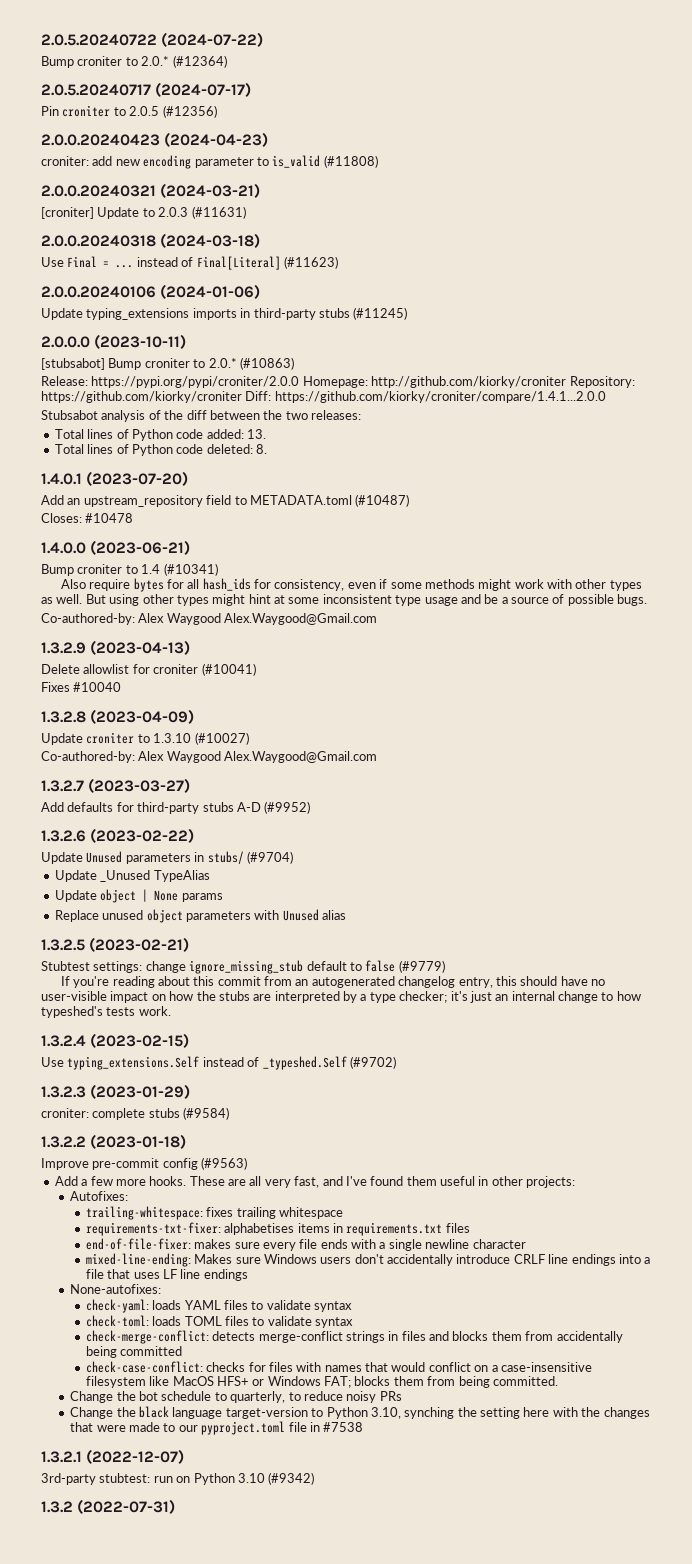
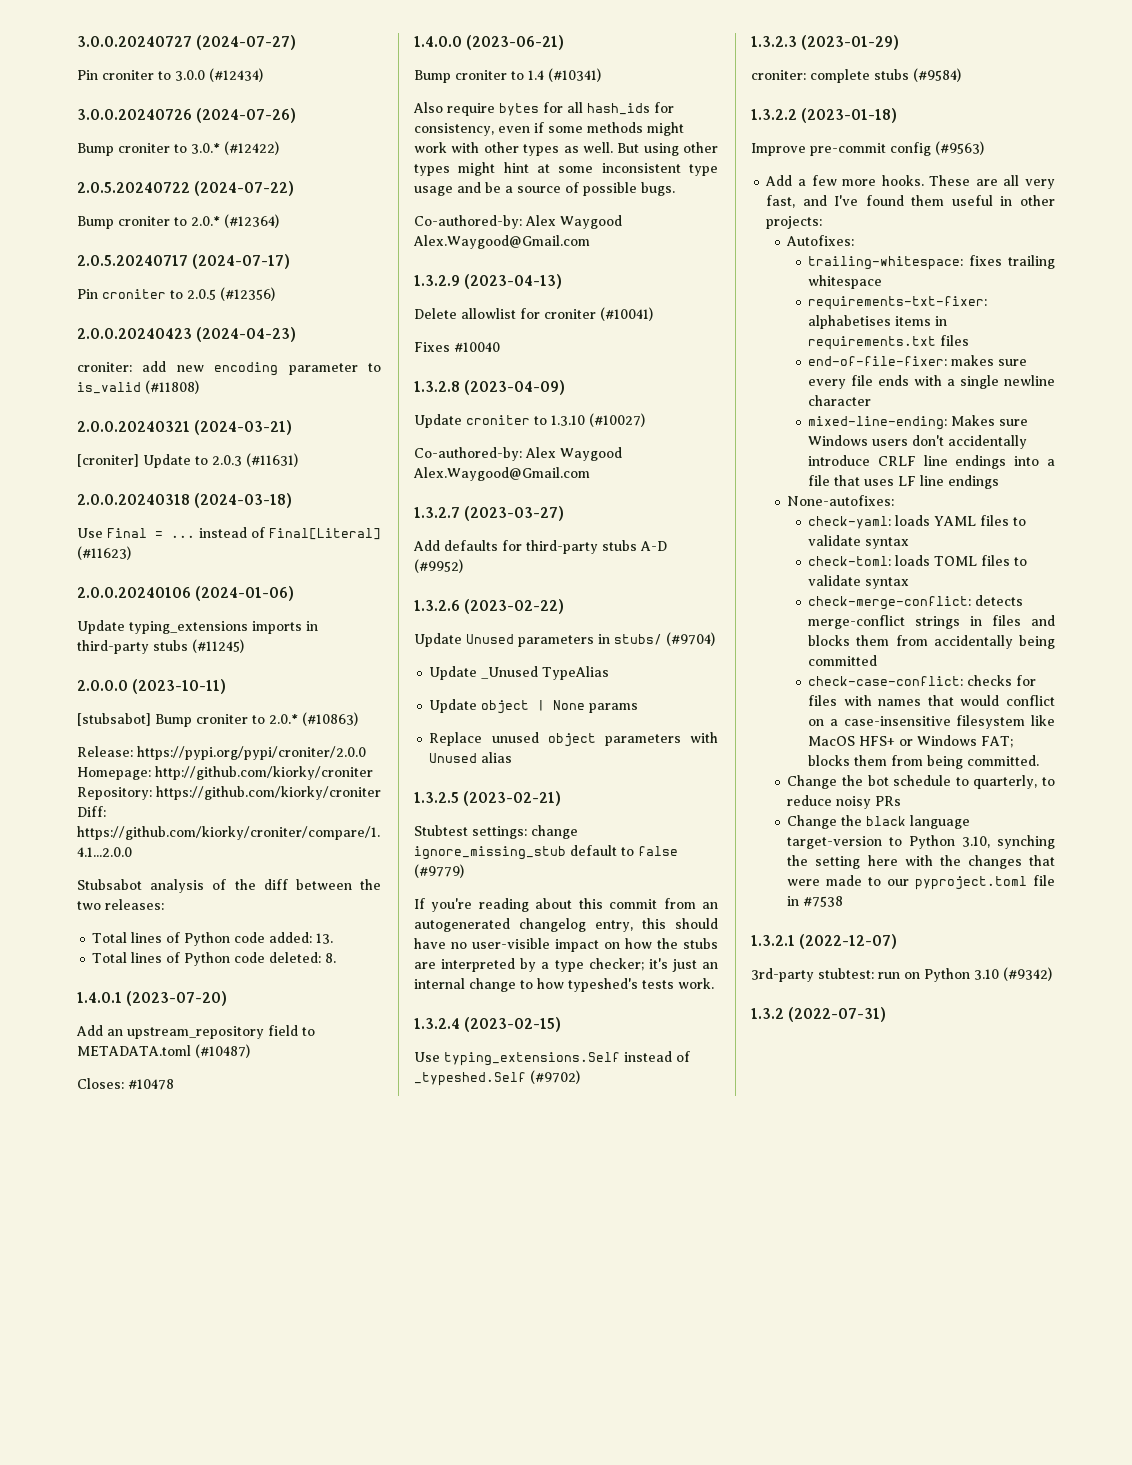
(41, 40) none -> [77,35,297,50] [77,68,263,82] [77,108,297,123] [77,141,279,156] 3.0.0.20240727 (2024-07-27) // Pin croniter to 3.0.0 (#12434) // 3.0.0.20240726 (2024-07-26) // Bump croniter to 3.0.* (#12422) //

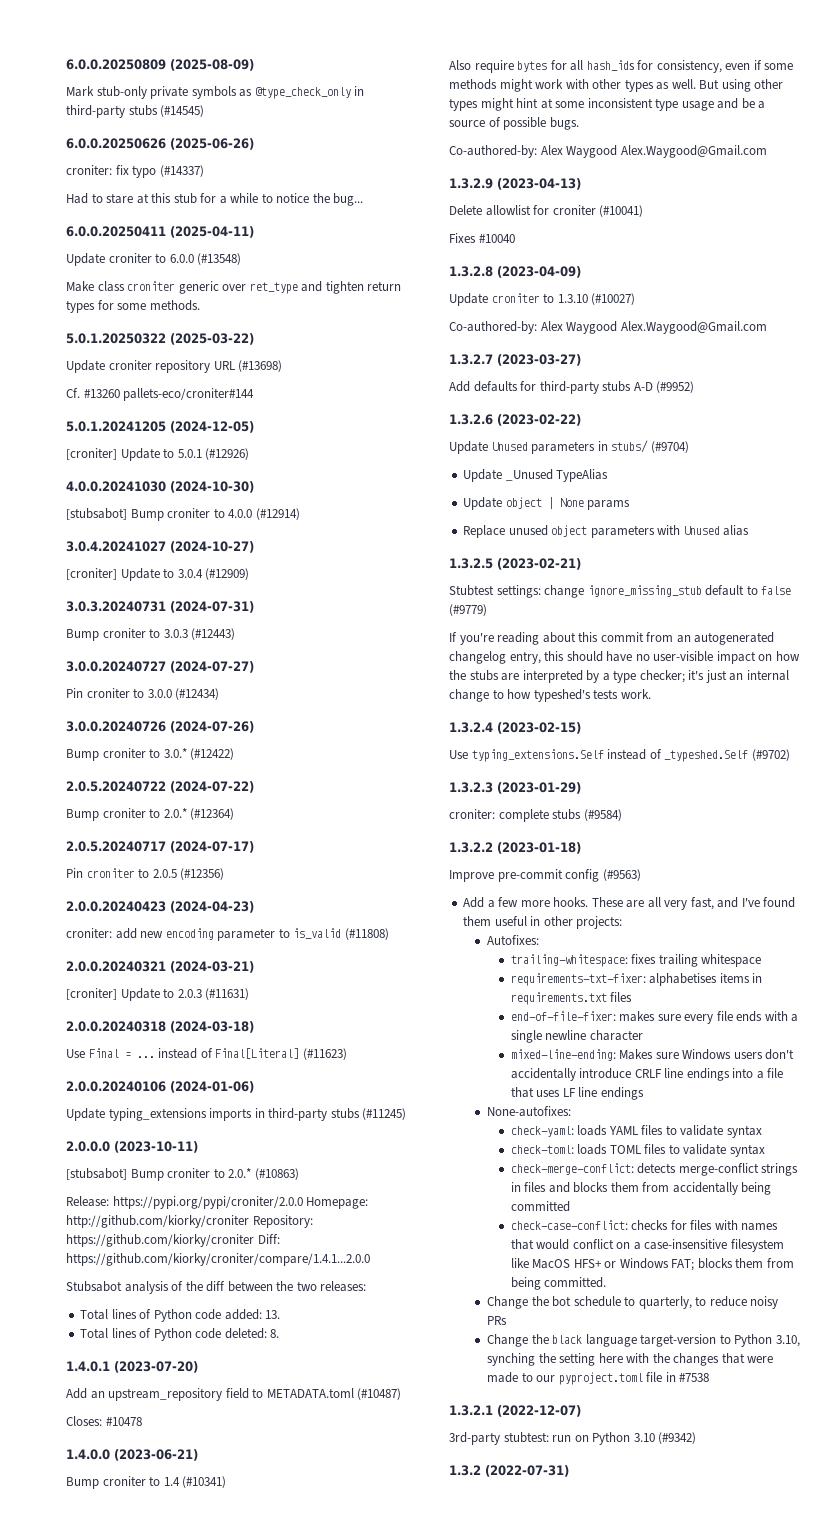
(77, 41) none -> [66,59,254,71] [66,86,365,99] [66,105,205,118] [66,138,254,150] [66,165,204,178] [66,193,364,206] [66,226,254,238] [66,253,242,266] [66,281,402,294] [66,300,200,313] [66,333,254,345] [66,360,283,373] [66,388,255,401] [66,421,254,433] [66,448,250,461] [66,481,254,493] [66,508,300,521] [66,541,254,553] [66,568,250,581] [66,601,254,613] [66,628,236,641] 6.0.0.20250809 (2025-08-09) // Mark stub-only private symbols as @type_check_only in third-party stubs (#14545) // 6.0.0.20250626 (2025-06-26) // croniter: fix typo (#14337) // Had to stare at this stub for a while to notice the bug... // 6.0.0.20250411 (2025-04-11) // Update croniter to 6.0.0 (#13548) // Make class croniter generic over ret_type and tighten return types for some methods. // 5.0.1.20250322 (2025-03-22) // Update croniter repository URL (#13698) // Cf. #13260 pallets-eco/croniter#144 // 5.0.1.20241205 (2024-12-05) // [croniter] Update to 5.0.1 (#12926) // 4.0.0.20241030 (2024-10-30) // [stubsabot] Bump croniter to 4.0.0 (#12914) // 3.0.4.20241027 (2024-10-27) // [croniter] Update to 3.0.4 (#12909) // 3.0.3.20240731 (2024-07-31) // Bump croniter to 3.0.3 (#12443) //

